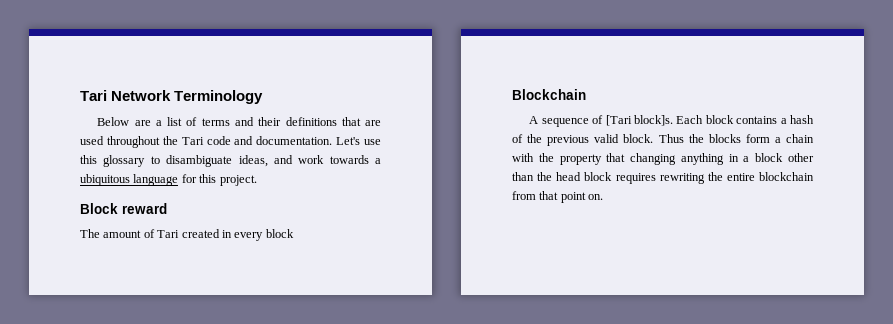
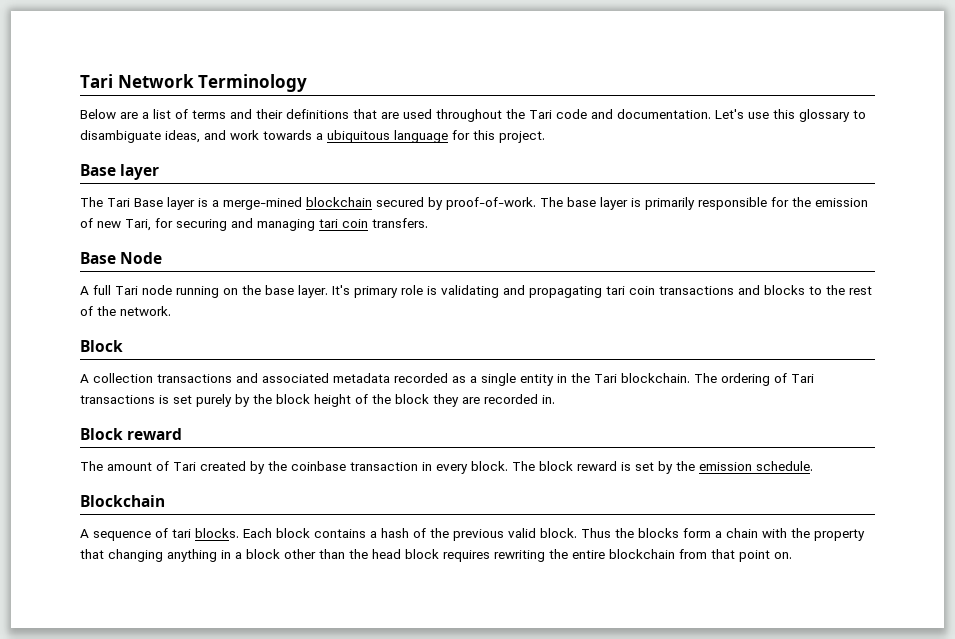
(257, 180) none -> [80,164,160,180] [80,197,868,210] [80,218,428,231] [80,252,163,264] [80,285,872,298] [80,306,171,316] [80,340,123,352] [80,373,814,386] [80,394,555,407] // Base layer // The Tari Base layer is a merge-mined blockchain secured by proof-of-work. The base layer is primarily responsible for the emission of new Tari, for securing and managing tari coin transfers. // Base Node // A full Tari node running on the base layer. It's primary role is validating and propagating tari coin transactions and blocks to the rest of the network. // Block // A collection transactions and associated metadata recorded as a single entity in the Tari blockchain. The ordering of Tari transactions is set purely by the block height of the block they are recorded in.
[221,229,294,241] in every block -> [250,461,813,474] by the coinbase transaction in every block. The block reward is set by the emission schedule.
[605,115,674,126] [Tari block]s. -> [172,528,239,538] tari blocks.

